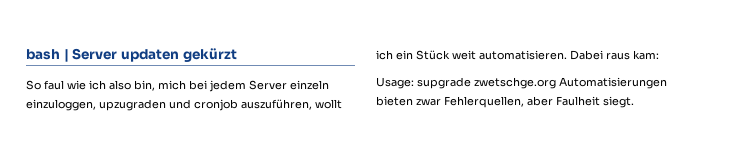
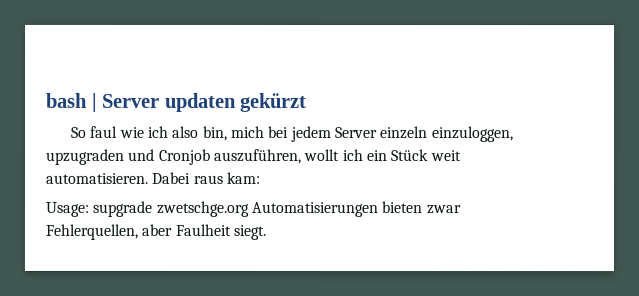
[194,99,238,111] cronjob -> [157,148,210,165] Cronjob

